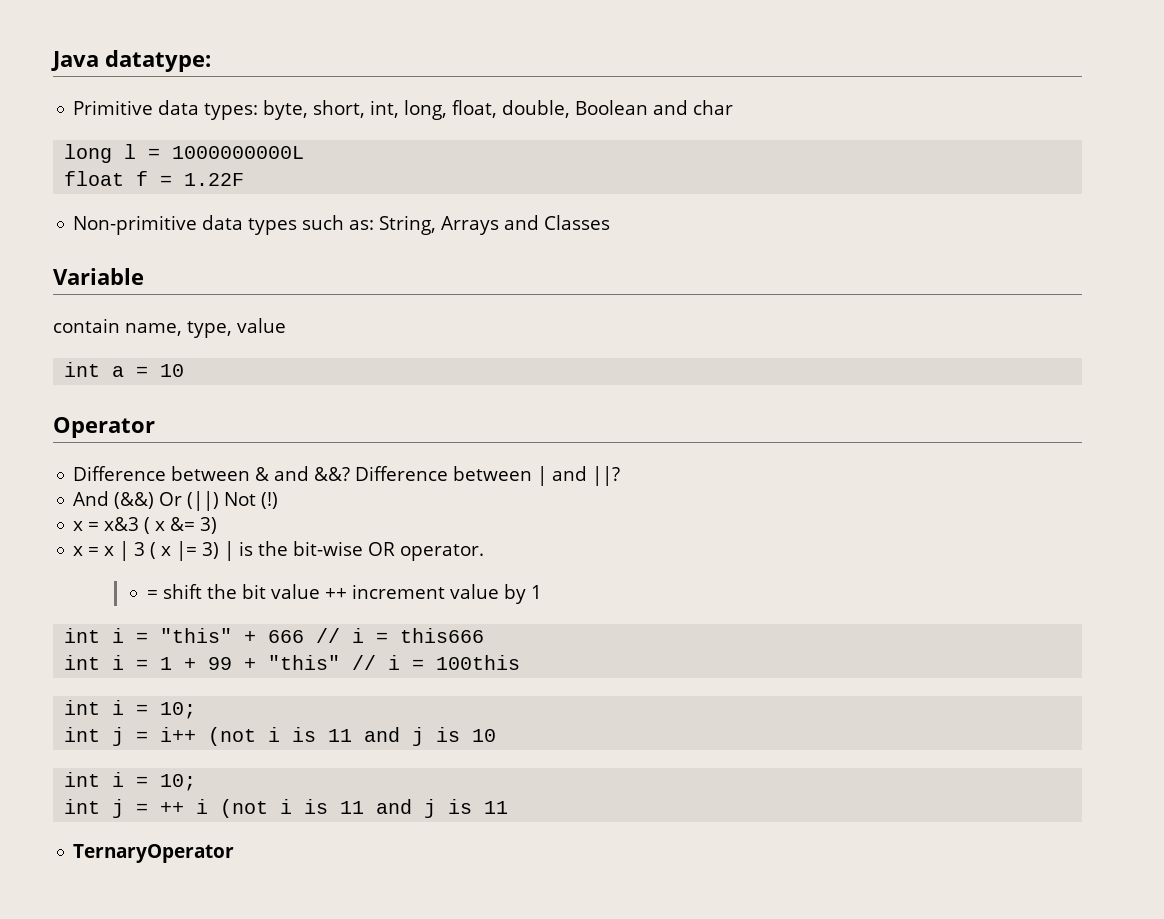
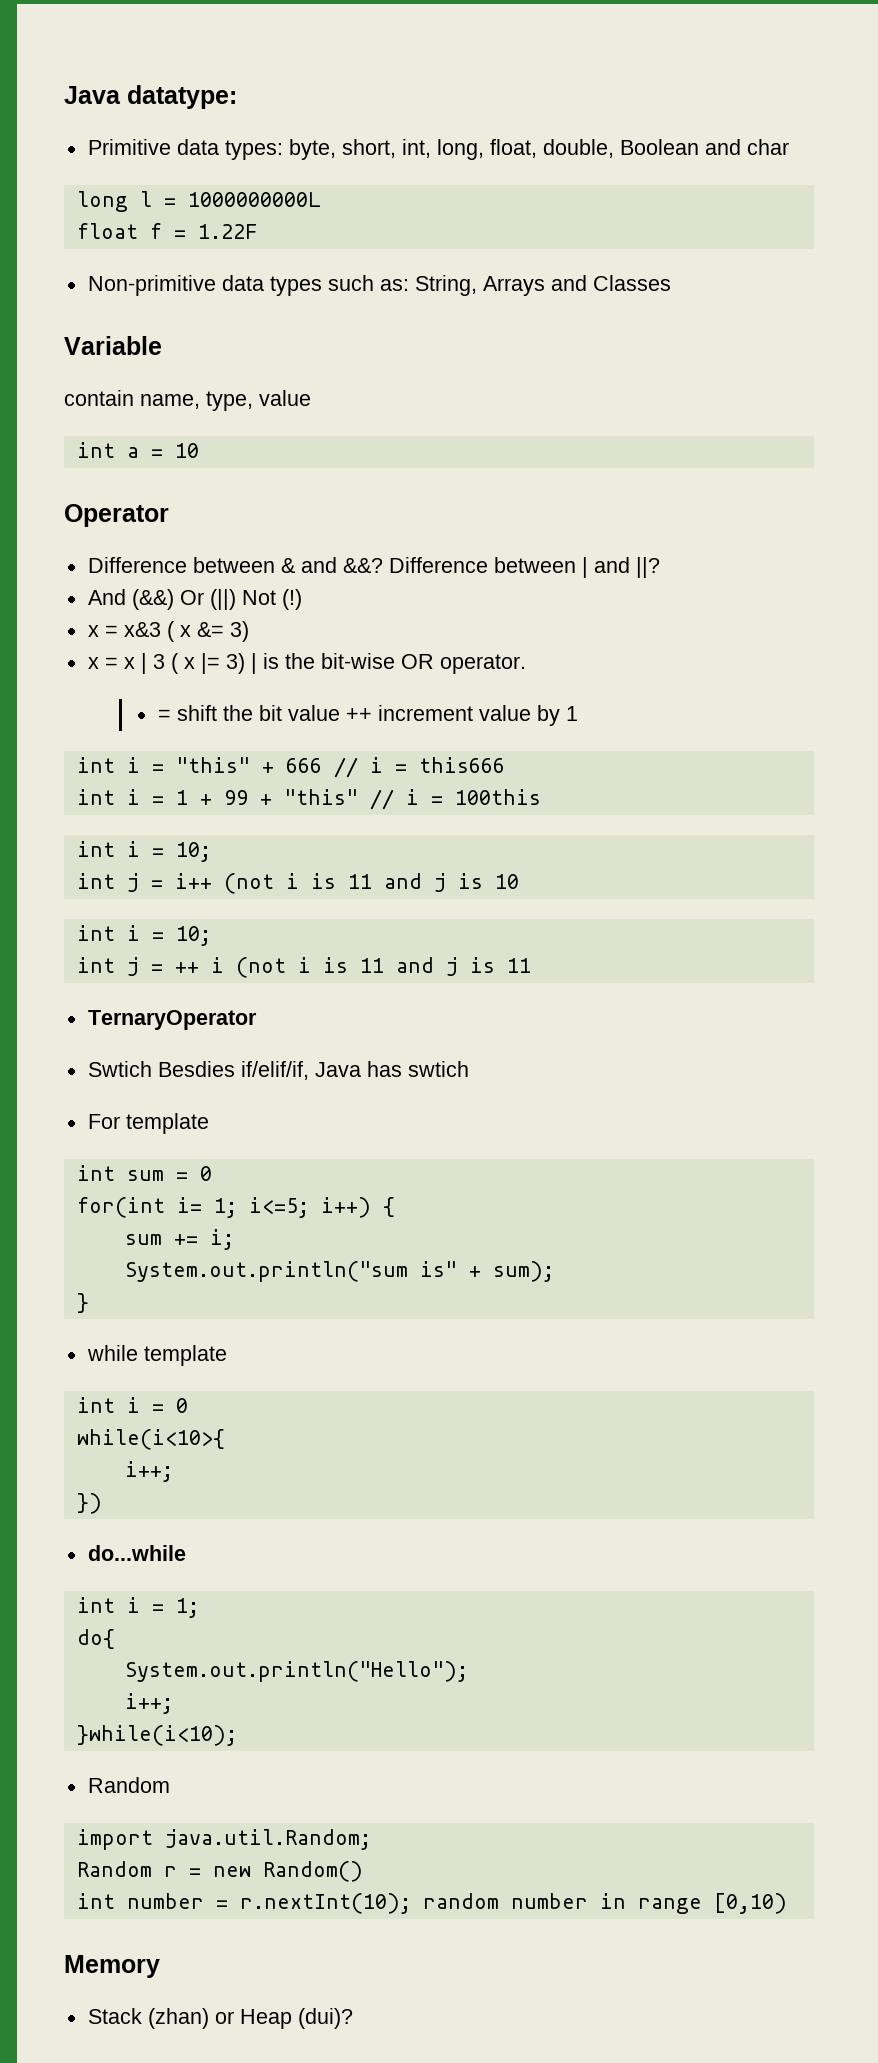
(235, 853) none -> [87,1061,469,1080] [87,1113,209,1134] [76,1165,212,1181] [76,1197,395,1218] [124,1229,234,1250] [124,1261,554,1282] [76,1293,89,1313] [86,1345,227,1366] [76,1397,188,1413] [76,1429,225,1450] [124,1461,173,1482] [76,1493,102,1514] [87,1545,186,1561] [76,1597,199,1618] [76,1629,115,1649] [124,1661,468,1682] [124,1693,173,1714] [76,1725,237,1746] [87,1777,170,1793] [76,1829,371,1850] [76,1861,363,1882] [76,1893,787,1914] [64,1955,160,1978] [87,2008,353,2029] // Swtich Besdies if/elif/if, Java has swtich // For template // int sum = 0 // for(int i= 1; i<=5; i++) { // sum += i; // System.out.println("sum is" + sum); // } // while template // int i = 0 // while(i<10>{ // i++; // }) // do...while // int i = 1; // do{ // System.out.println("Hello"); // i++; // }while(i<10); // Random // import java.util.Random; // Random r = new Random() // int number = r.nextInt(10); random number in range [0,10) // Memory // Stack (zhan) or Heap (dui)?

